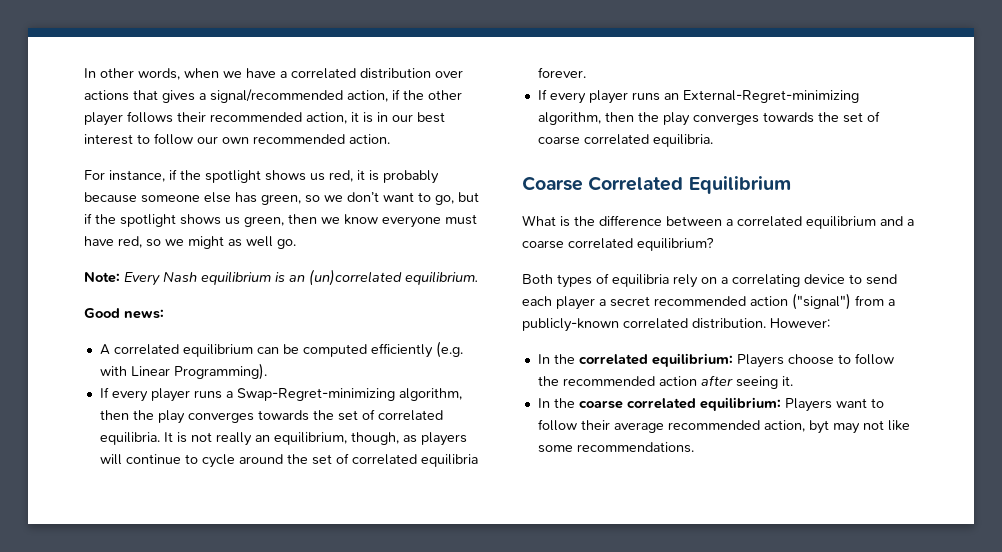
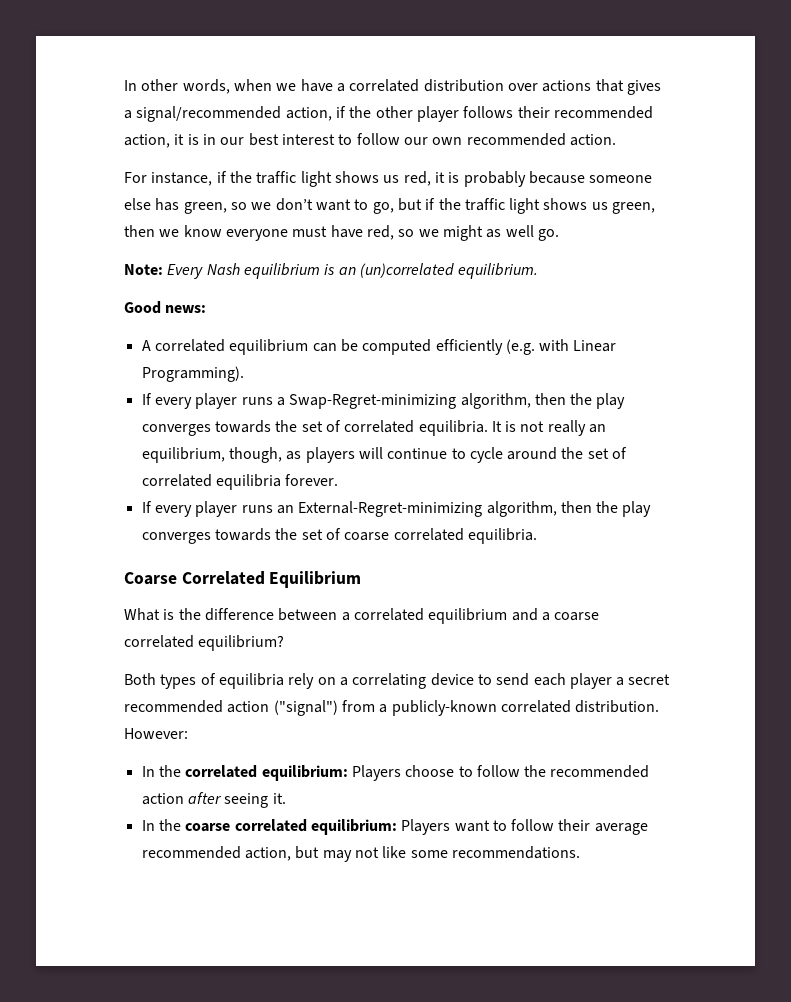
[205,170,261,183] spotlight -> [256,171,332,187] traffic light
[120,214,176,227] spotlight -> [464,198,541,214] traffic light
[808,420,829,434] byt -> [295,846,320,859] but

